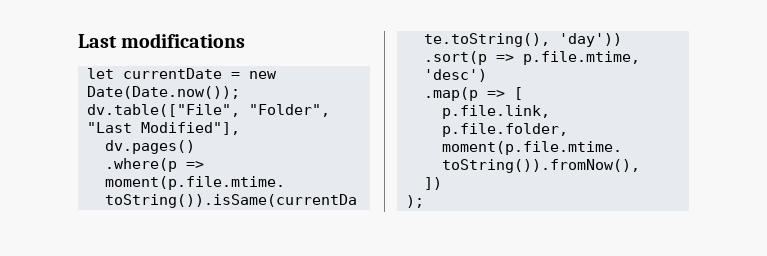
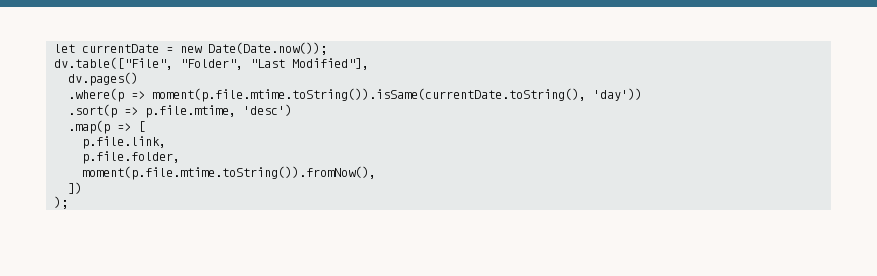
[78,33,246,48] Last modifications // -> (54, 48) none

